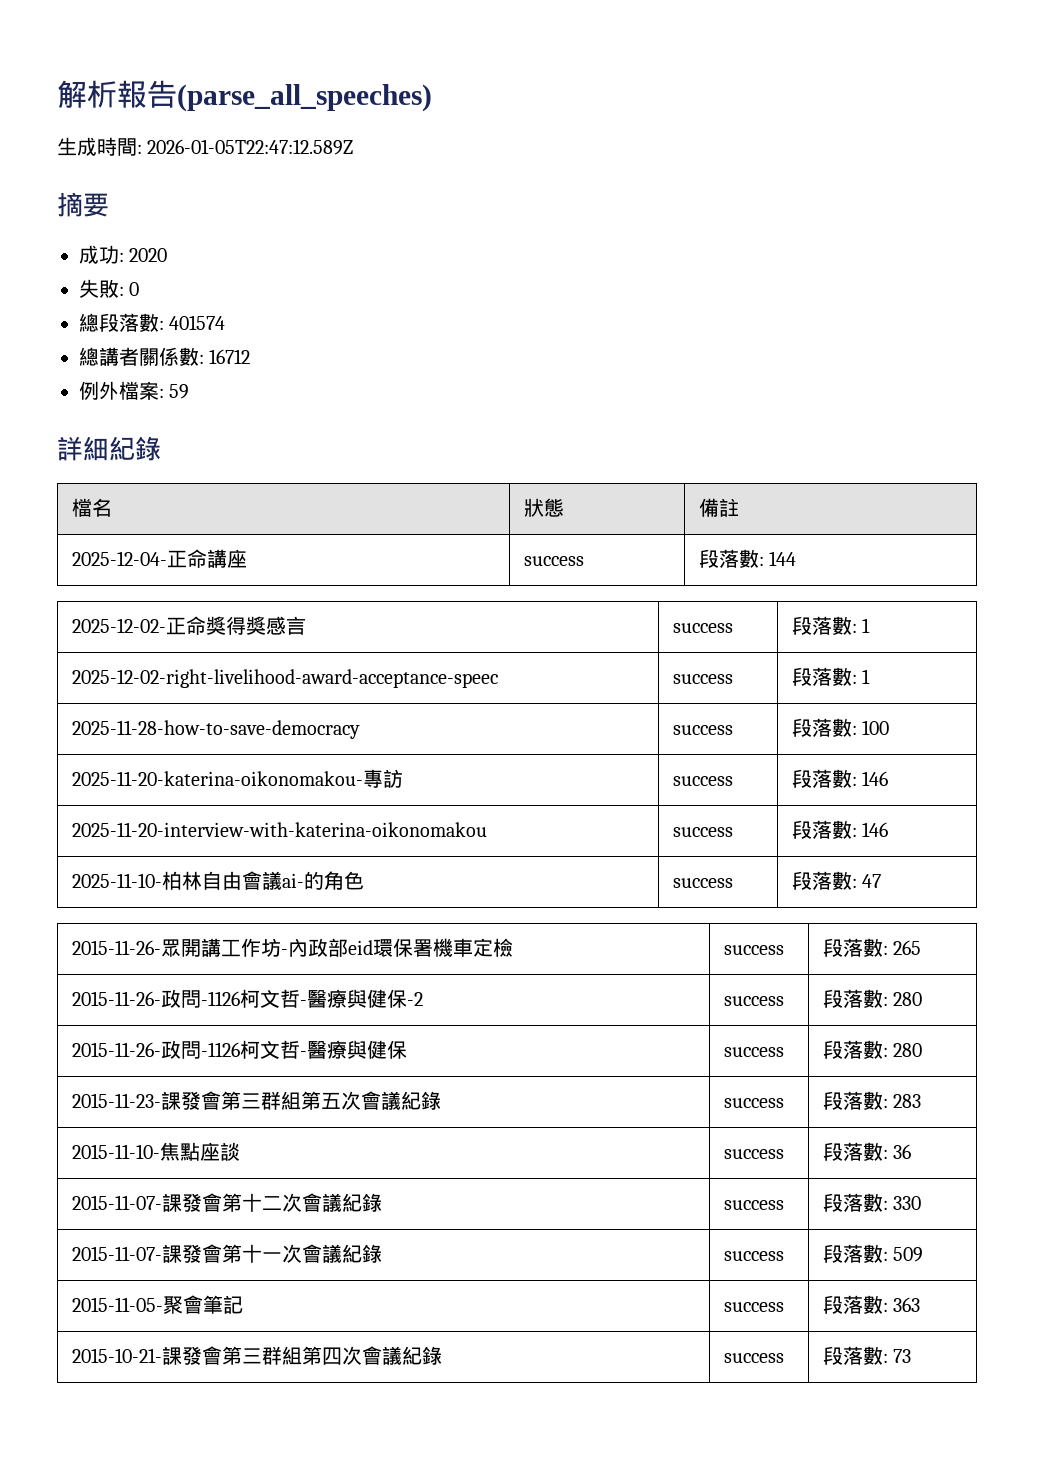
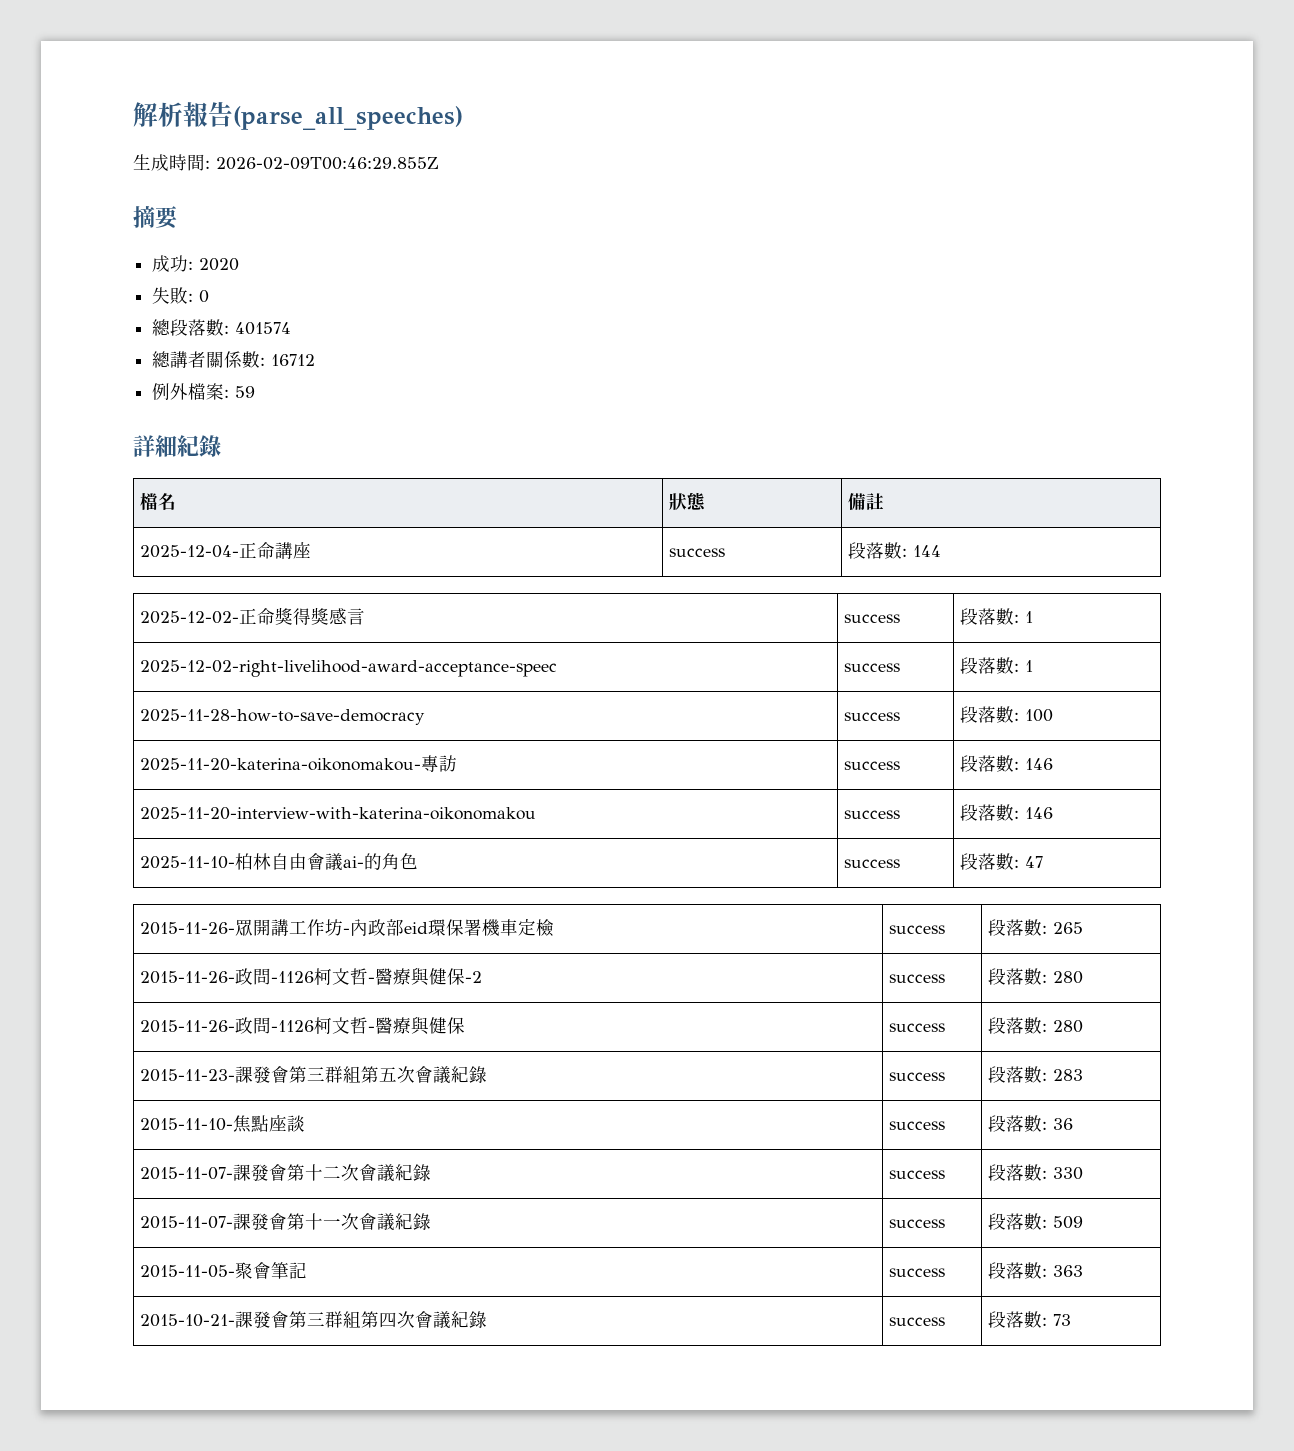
[147,139,354,155] 2026-01-05T22:47:12.589Z -> [216,157,439,170] 2026-02-09T00:46:29.855Z

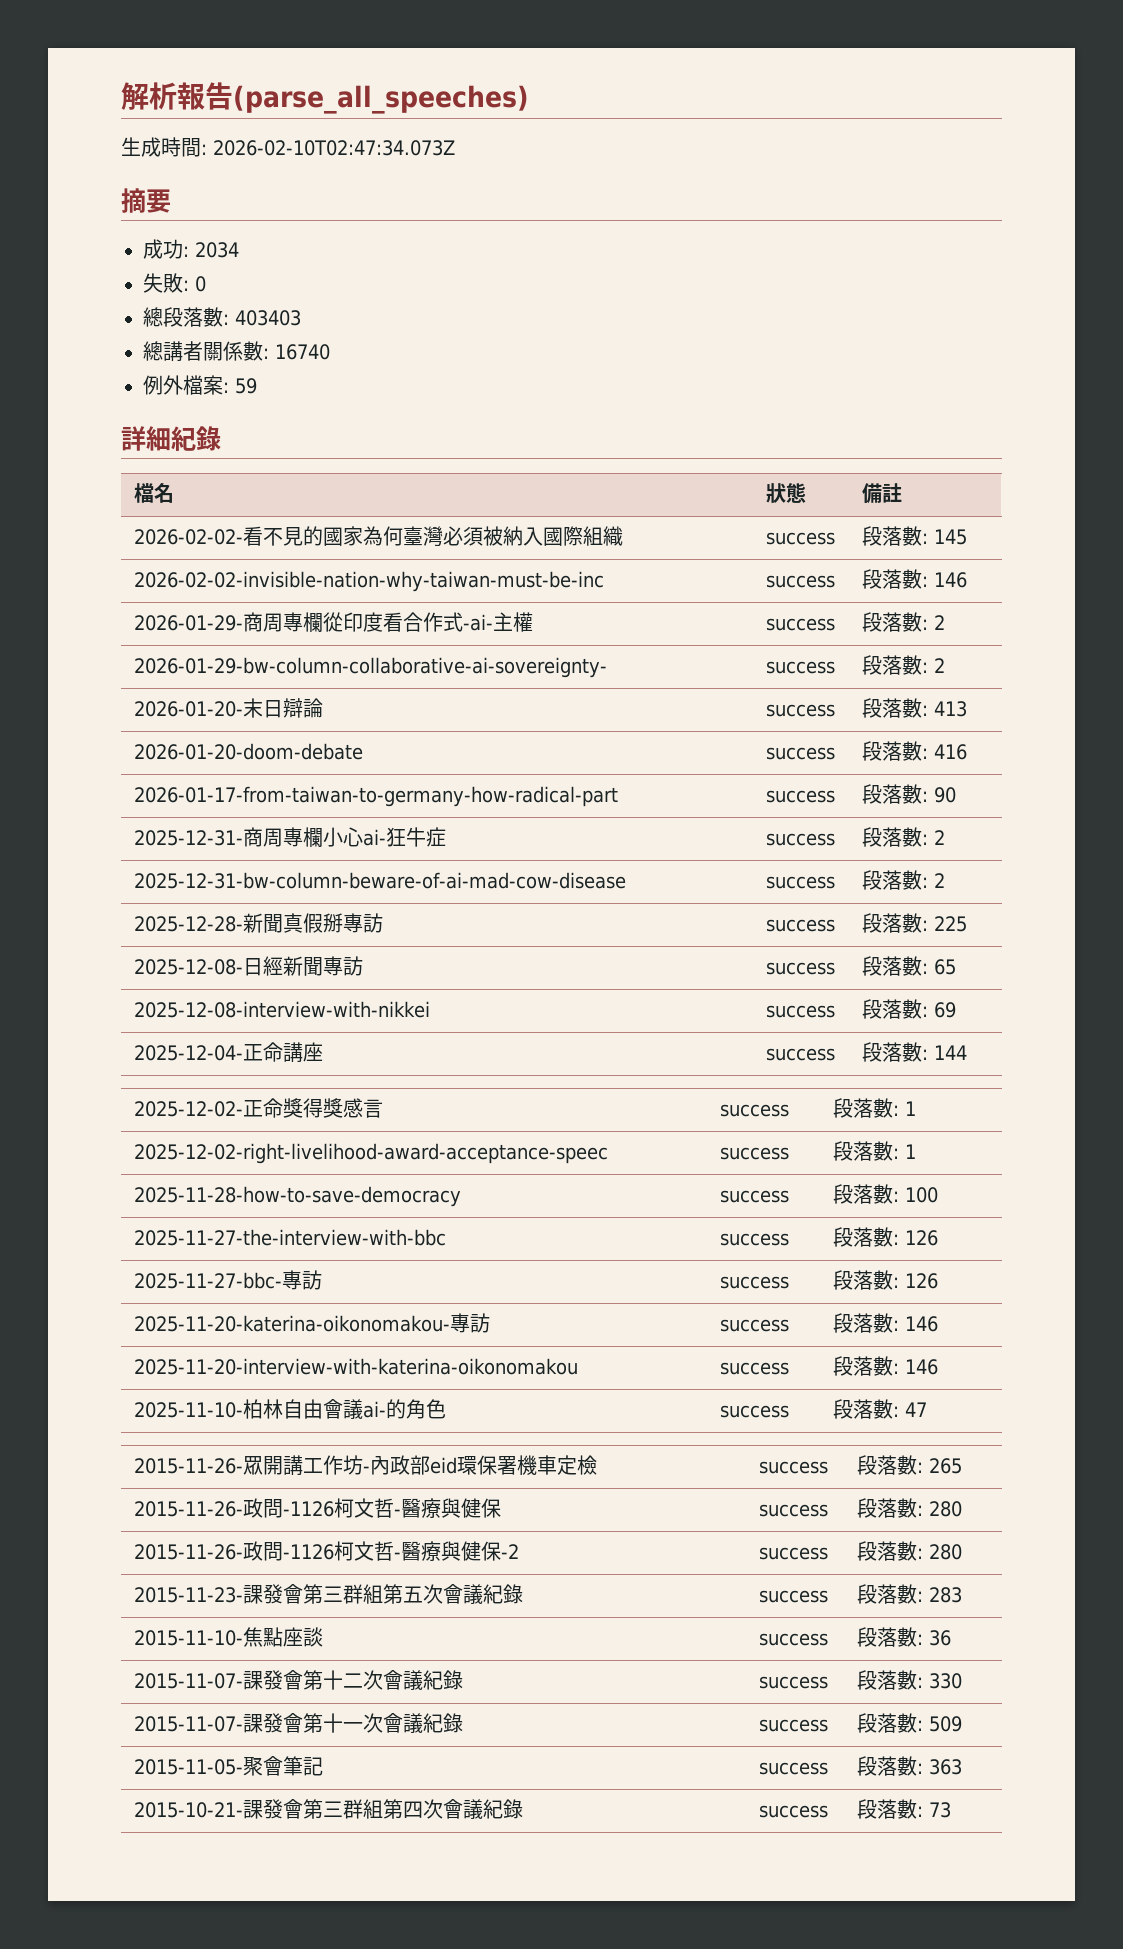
[216,157,439,170] 2026-02-09T00:46:29.855Z -> [213,140,455,156] 2026-02-10T02:47:34.073Z
[199,258,240,271] 2020 -> [195,242,239,258] 2034
[235,322,292,335] 401574 -> [235,310,301,326] 403403
[271,354,316,366] 16712 -> [275,344,330,360] 16740
(885, 501) none -> [134,526,624,547] [766,532,836,545] [862,526,968,546] [134,571,605,592] [766,575,836,588] [862,569,968,589] [134,612,534,632] [766,618,836,631] [862,612,946,632] [134,657,608,678] [766,661,836,674] [862,655,946,675] [134,698,324,718] [766,704,836,717] [862,698,968,718] [134,743,364,760] [766,747,836,760] [862,741,968,761] [134,786,619,807] [766,790,836,803] [862,784,957,804] [134,827,447,847] [766,833,836,846] [862,827,946,847] [134,872,627,889] [766,876,836,889] [862,870,946,890] [134,913,384,933] [766,919,836,932] [862,913,968,933] [134,956,364,976] [766,962,836,975] [862,956,957,976] [134,1001,431,1018] [766,1005,836,1018] [862,999,957,1019] // 2026-02-02-看不見的國家為何臺灣必須被納入國際組織 | success | 段落數: 145 // 2026-02-02-invisible-nation-why-taiwan-must-be-inc | success | 段落數: 146 // 2026-01-29-商周專欄從印度看合作式-ai-主權 | success | 段落數: 2 // 2026-01-29-bw-column-collaborative-ai-sovereignty- | success | 段落數: 2 // 2026-01-20-末日辯論 | success | 段落數: 413 // 2026-01-20-doom-debate | success | 段落數: 416 // 2026-01-17-from-taiwan-to-germany-how-radical-part | success | 段落數: 90 // 2025-12-31-商周專欄小心ai-狂牛症 | success | 段落數: 2 // 2025-12-31-bw-column-beware-of-ai-mad-cow-disease | success | 段落數: 2 // 2025-12-28-新聞真假掰專訪 | success | 段落數: 225 // 2025-12-08-日經新聞專訪 | success | 段落數: 65 // 2025-12-08-interview-with-nikkei | success | 段落數: 69
(1054, 715) none -> [134,1229,447,1246] [720,1233,790,1246] [833,1227,939,1247] [134,1270,323,1290] [720,1276,790,1289] [833,1270,939,1290] // 2025-11-27-the-interview-with-bbc | success | 段落數: 126 // 2025-11-27-bbc-專訪 | success | 段落數: 126
[465,971,483,983] -2 -> (502, 1508) none
(466, 1025) none -> [501,1544,520,1559] -2

